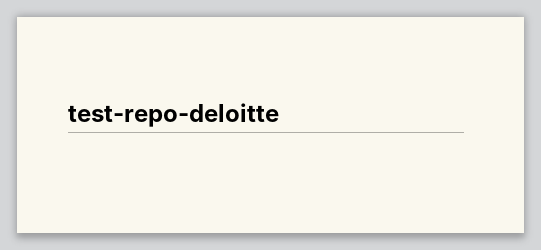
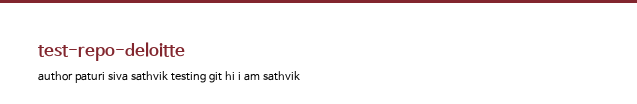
(279, 115) none -> [38,71,300,83] // author paturi siva sathvik testing git hi i am sathvik

